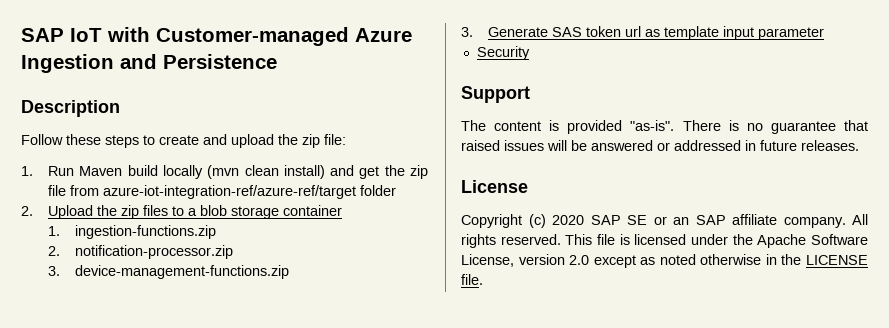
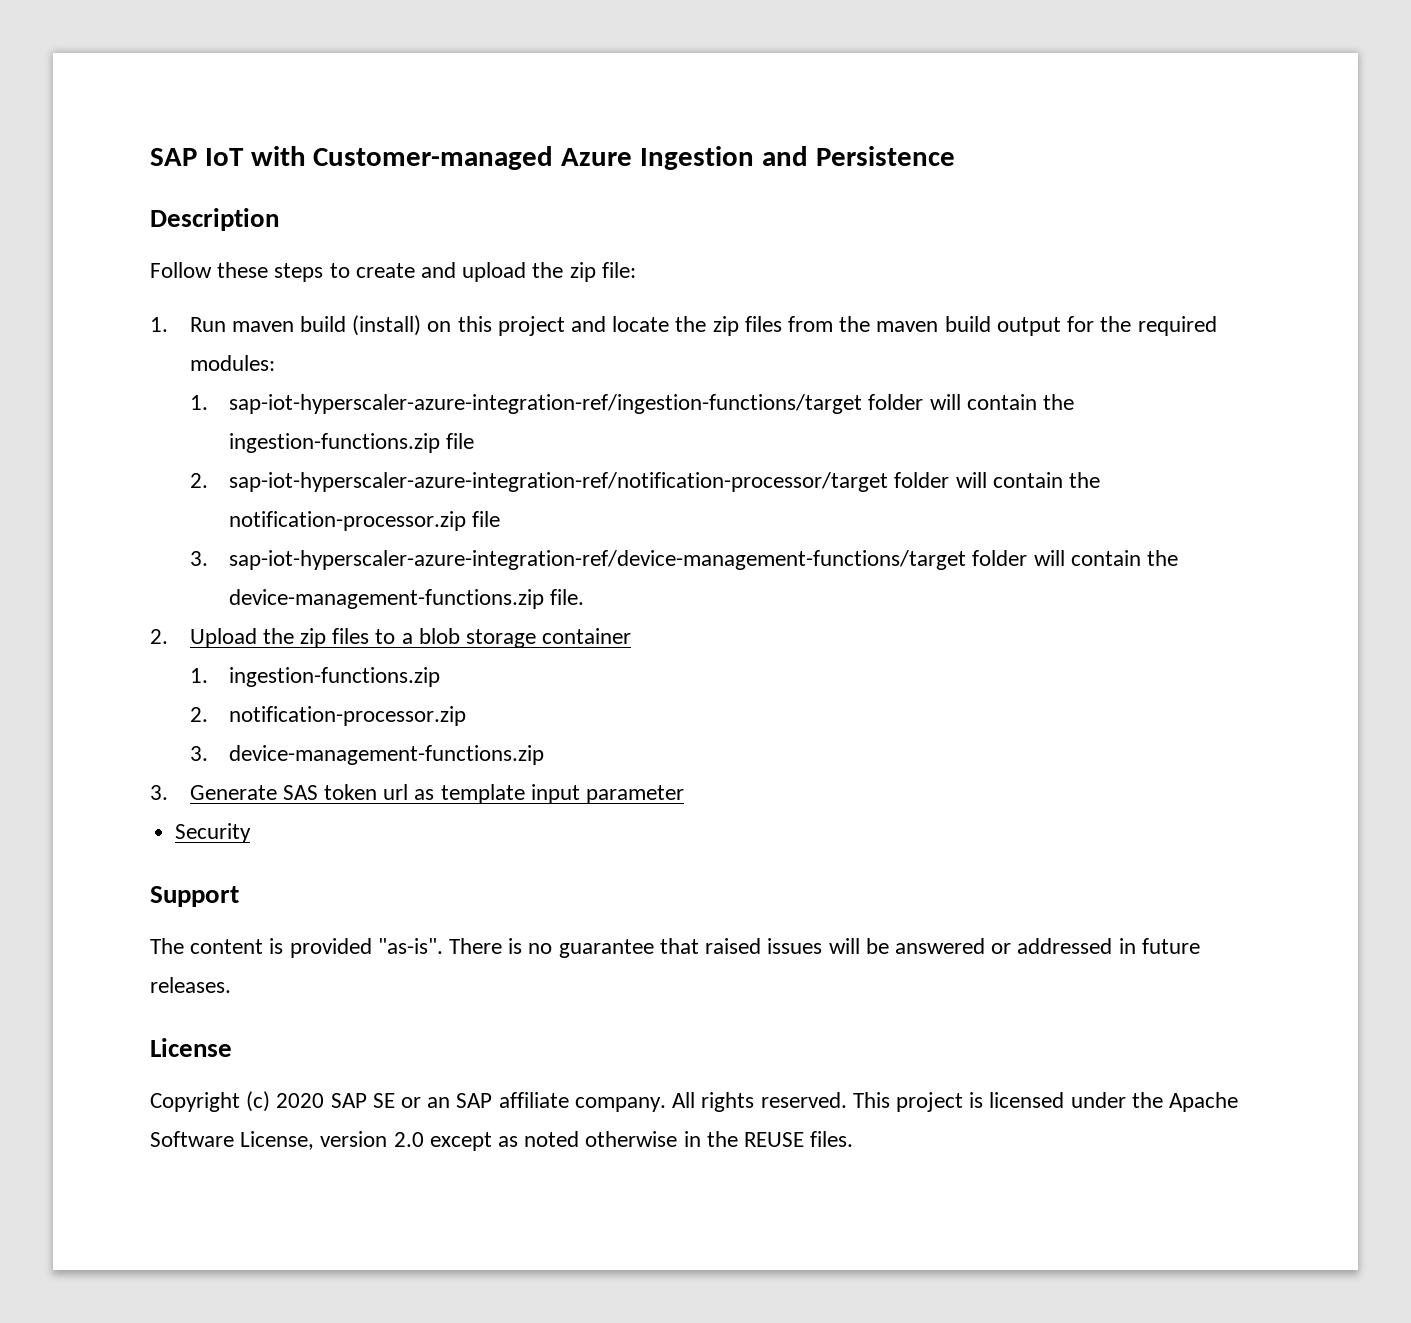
[79,165,429,179] [48,185,397,199] Maven build locally (mvn clean install) and get the zip file from azure-iot-integration-ref/azure-ref/target folder -> [231,315,1217,336] [189,355,275,371] [189,394,1074,414] [229,433,475,453] [189,472,1100,492] [229,511,501,531] [189,550,1178,570] [229,589,585,609] maven build (install) on this project and locate the zip files from the maven build output for the required modules: // 1. sap-iot-hyperscaler-azure-integration-ref/ingestion-functions/target folder will contain the ingestion-functions.zip file // 2. sap-iot-hyperscaler-azure-integration-ref/notification-processor/target folder will contain the notification-processor.zip file // 3. sap-iot-hyperscaler-azure-integration-ref/device-management-functions/target folder will contain the device-management-functions.zip file.
[597,234,615,245] file -> [895,1092,963,1112] project
[805,255,868,265] [461,274,483,285] LICENSE file. -> [744,1131,854,1147] REUSE files.

